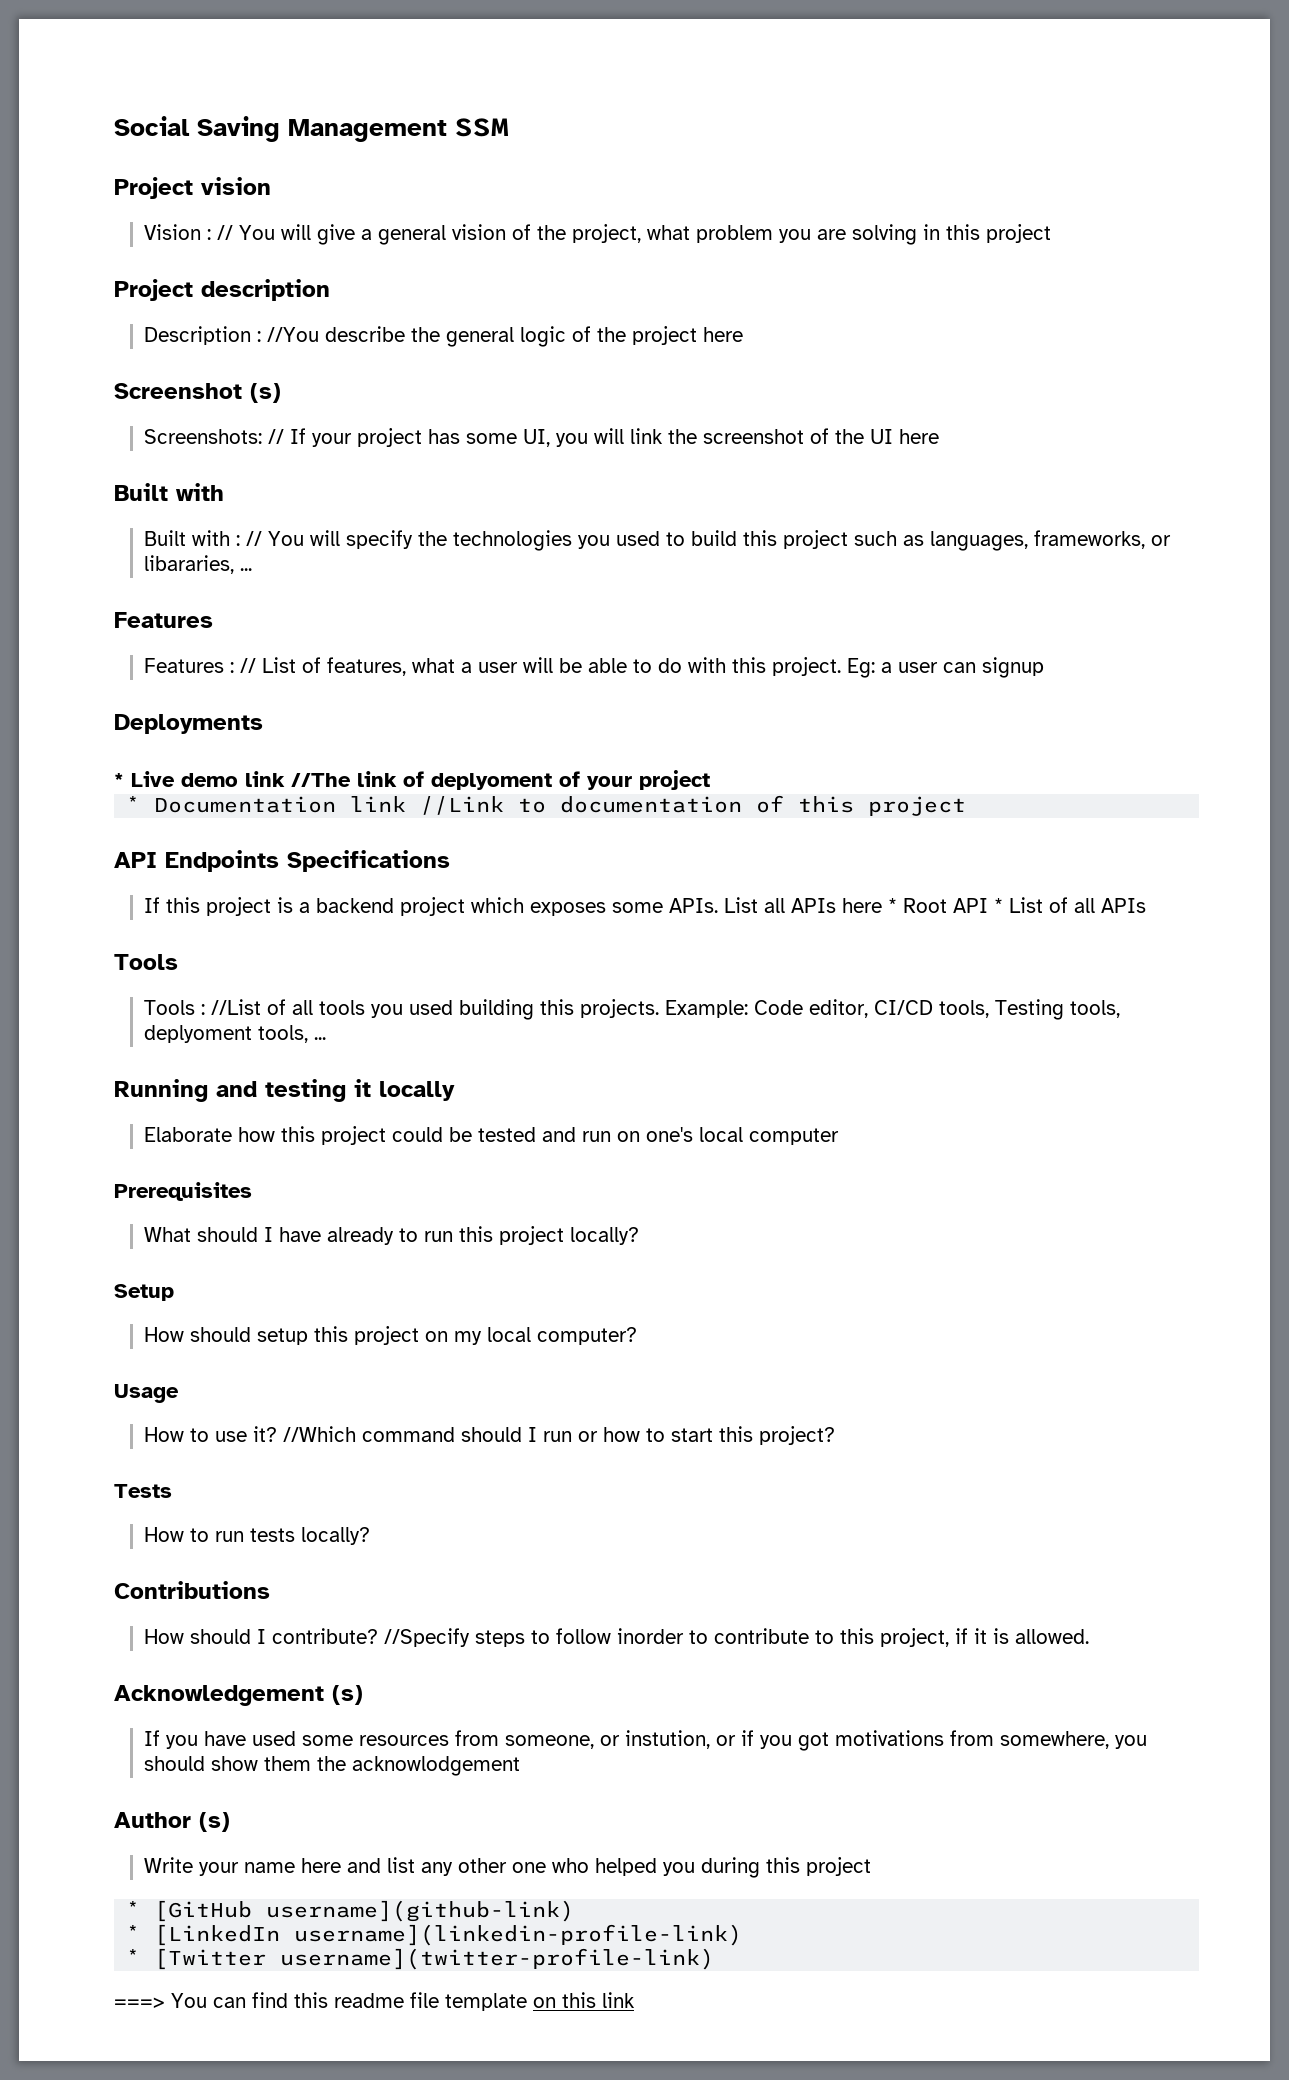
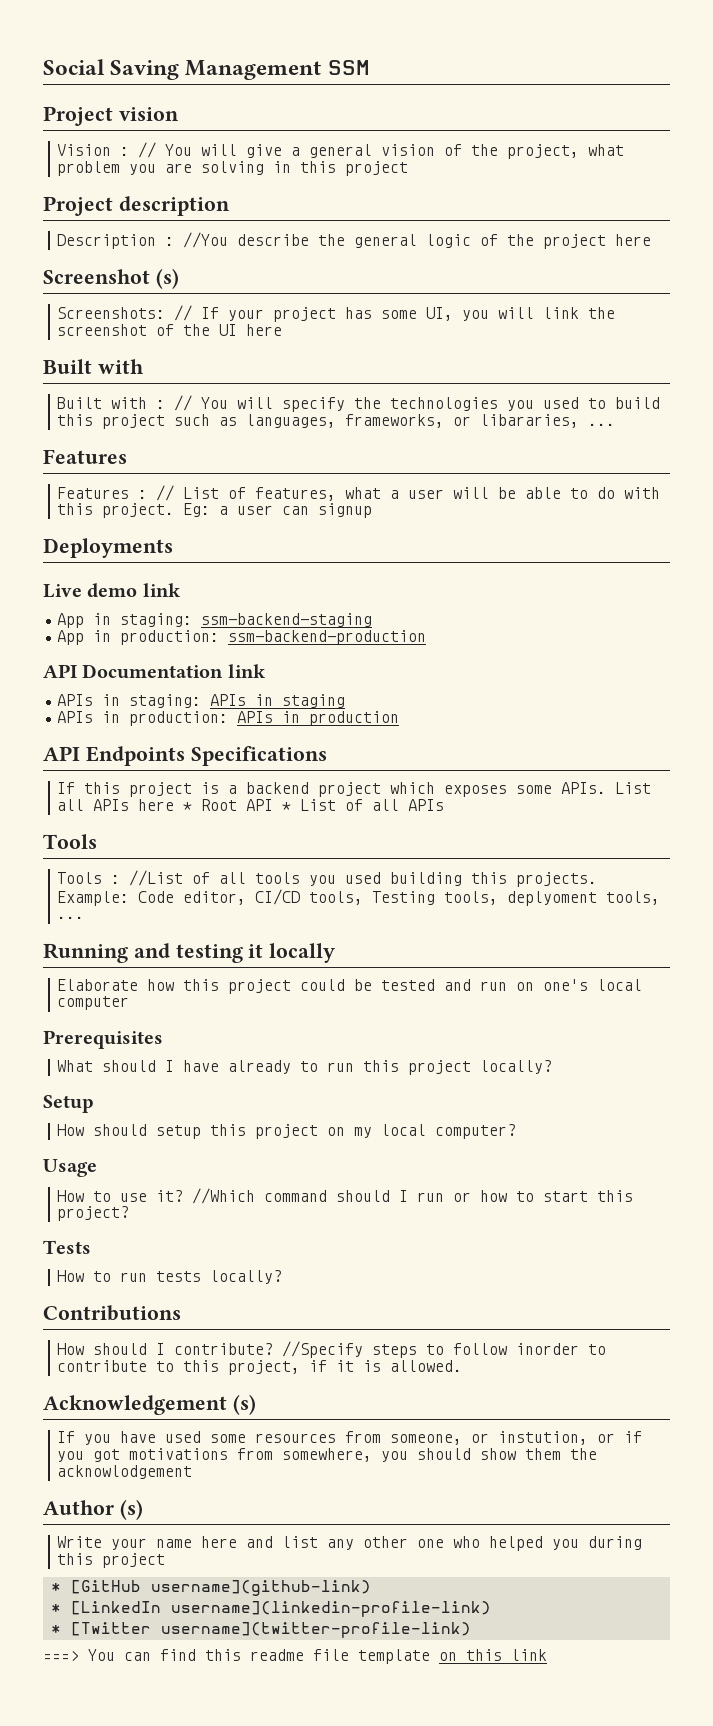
[114,773,124,787] * -> (173, 548) none
[291,770,710,790] [126,795,967,816] //The link of deplyoment of your project // * Documentation link //Link to documentation of this project -> [57,613,373,628] [57,630,427,645] [43,664,266,679] [57,694,346,708] [57,711,400,726] // App in staging: ssm-backend-staging // App in production: ssm-backend-production // API Documentation link // APIs in staging: APIs in staging // APIs in production: APIs in production

